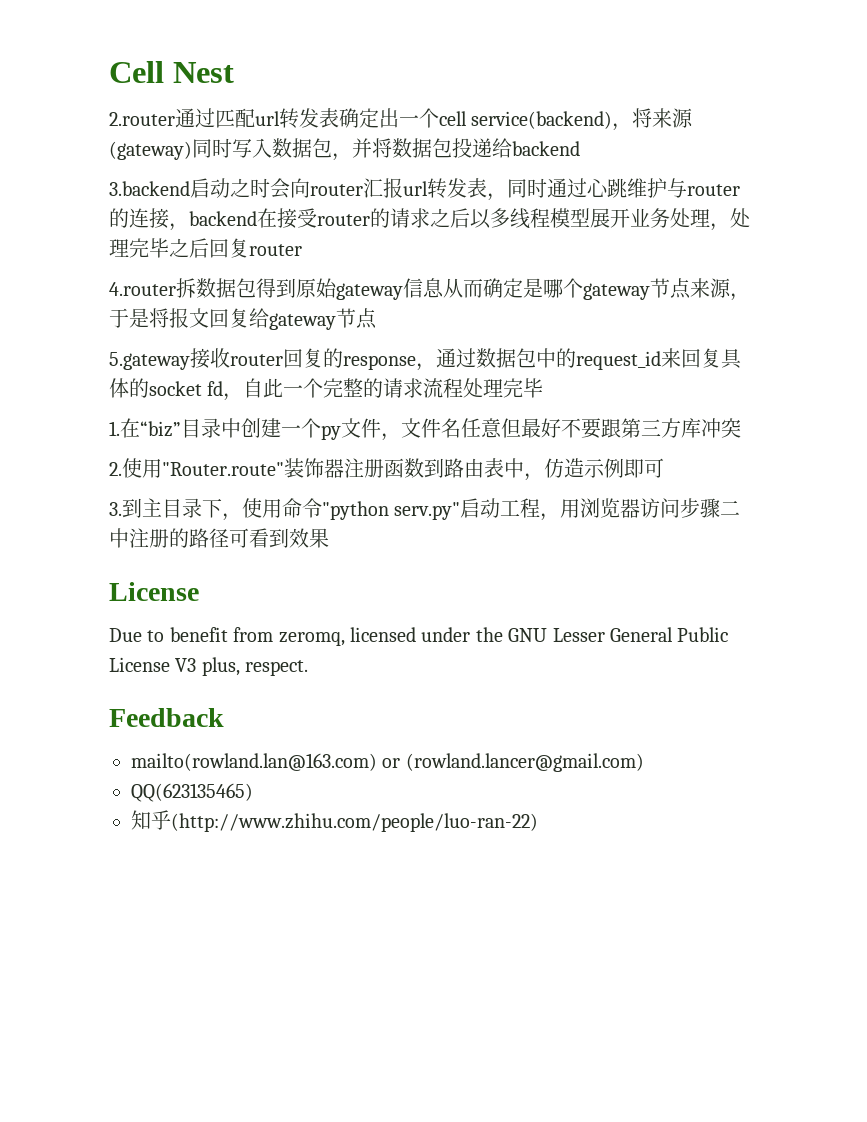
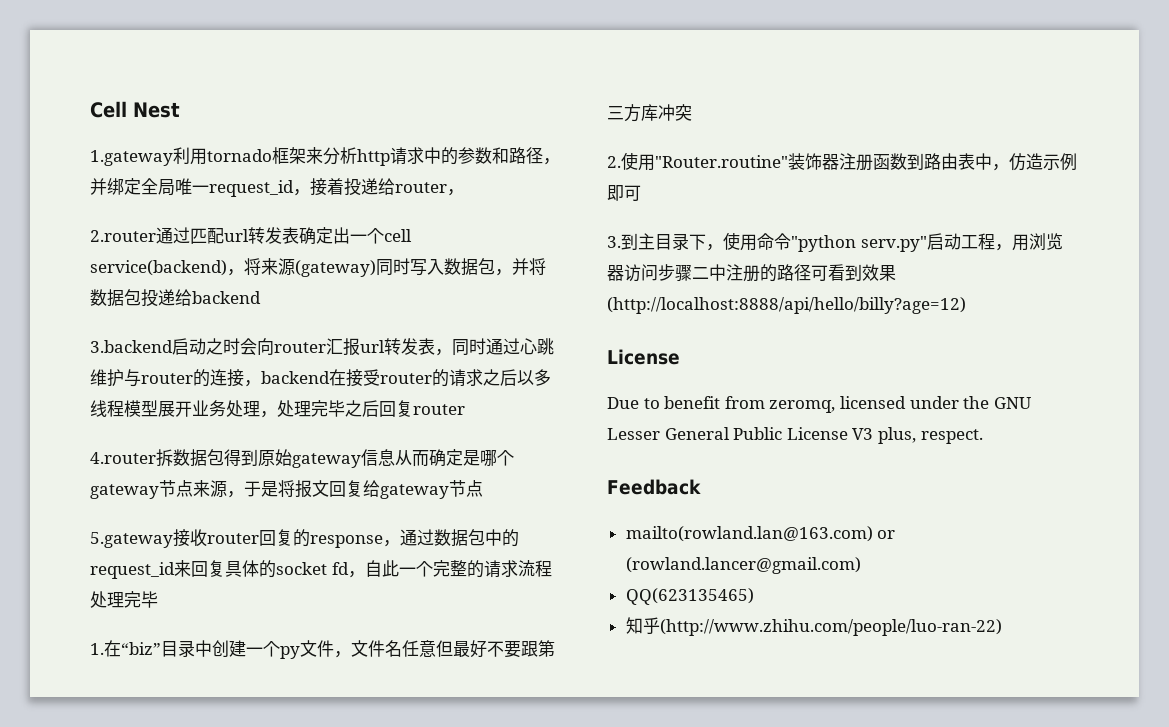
(234, 72) none -> [90,147,560,166] [90,178,464,197] // 1.gateway利用tornado框架来分析http请求中的参数和路径，并绑定全局唯一request_id，接着投递给router，
[162,462,284,476] "Router.route" -> [655,155,788,168] "Router.routine"
(329, 538) none -> [607,297,966,314] (http://localhost:8888/api/hello/billy?age=12)

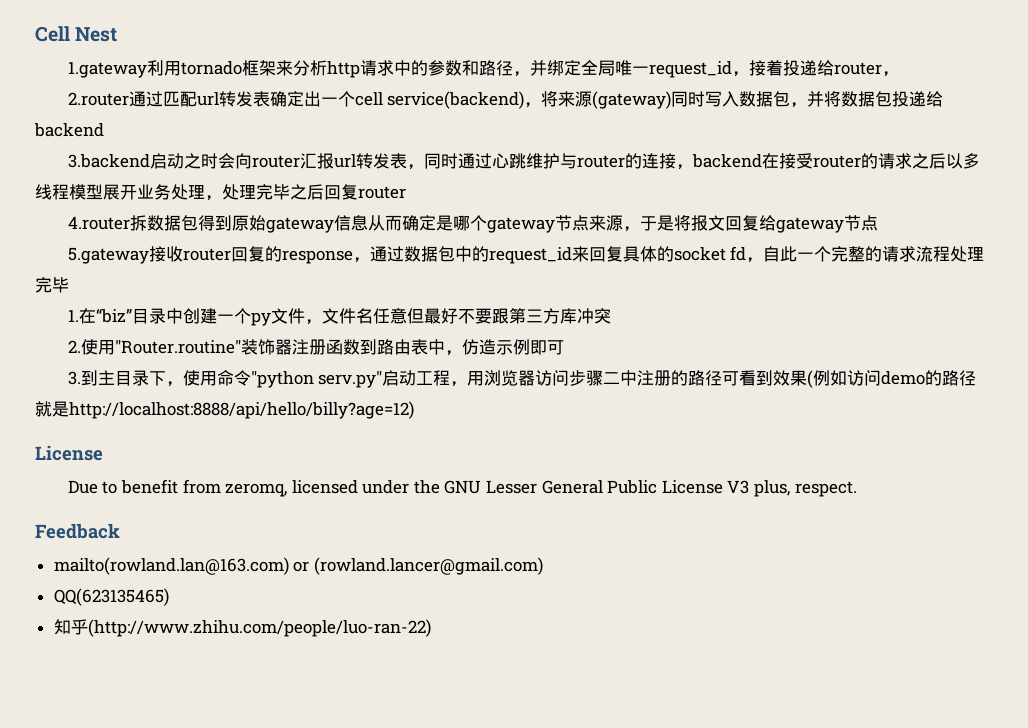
[607,297,966,314] (http://localhost:8888/api/hello/billy?age=12) -> [807,370,977,388] [35,401,414,419] (例如访问demo的路径就是http://localhost:8888/api/hello/billy?age=12)

